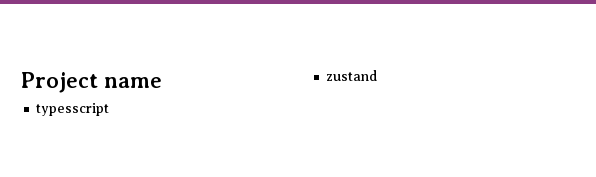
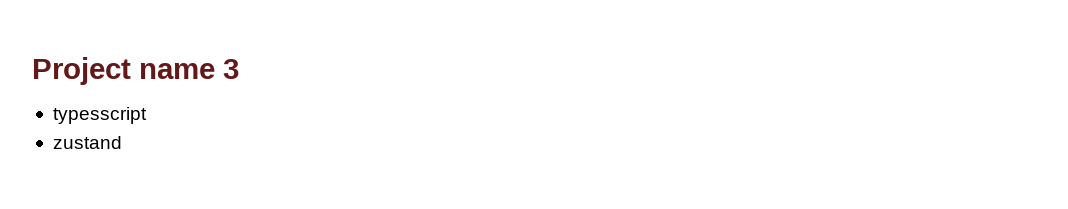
(162, 82) none -> [223,59,239,79] 3

